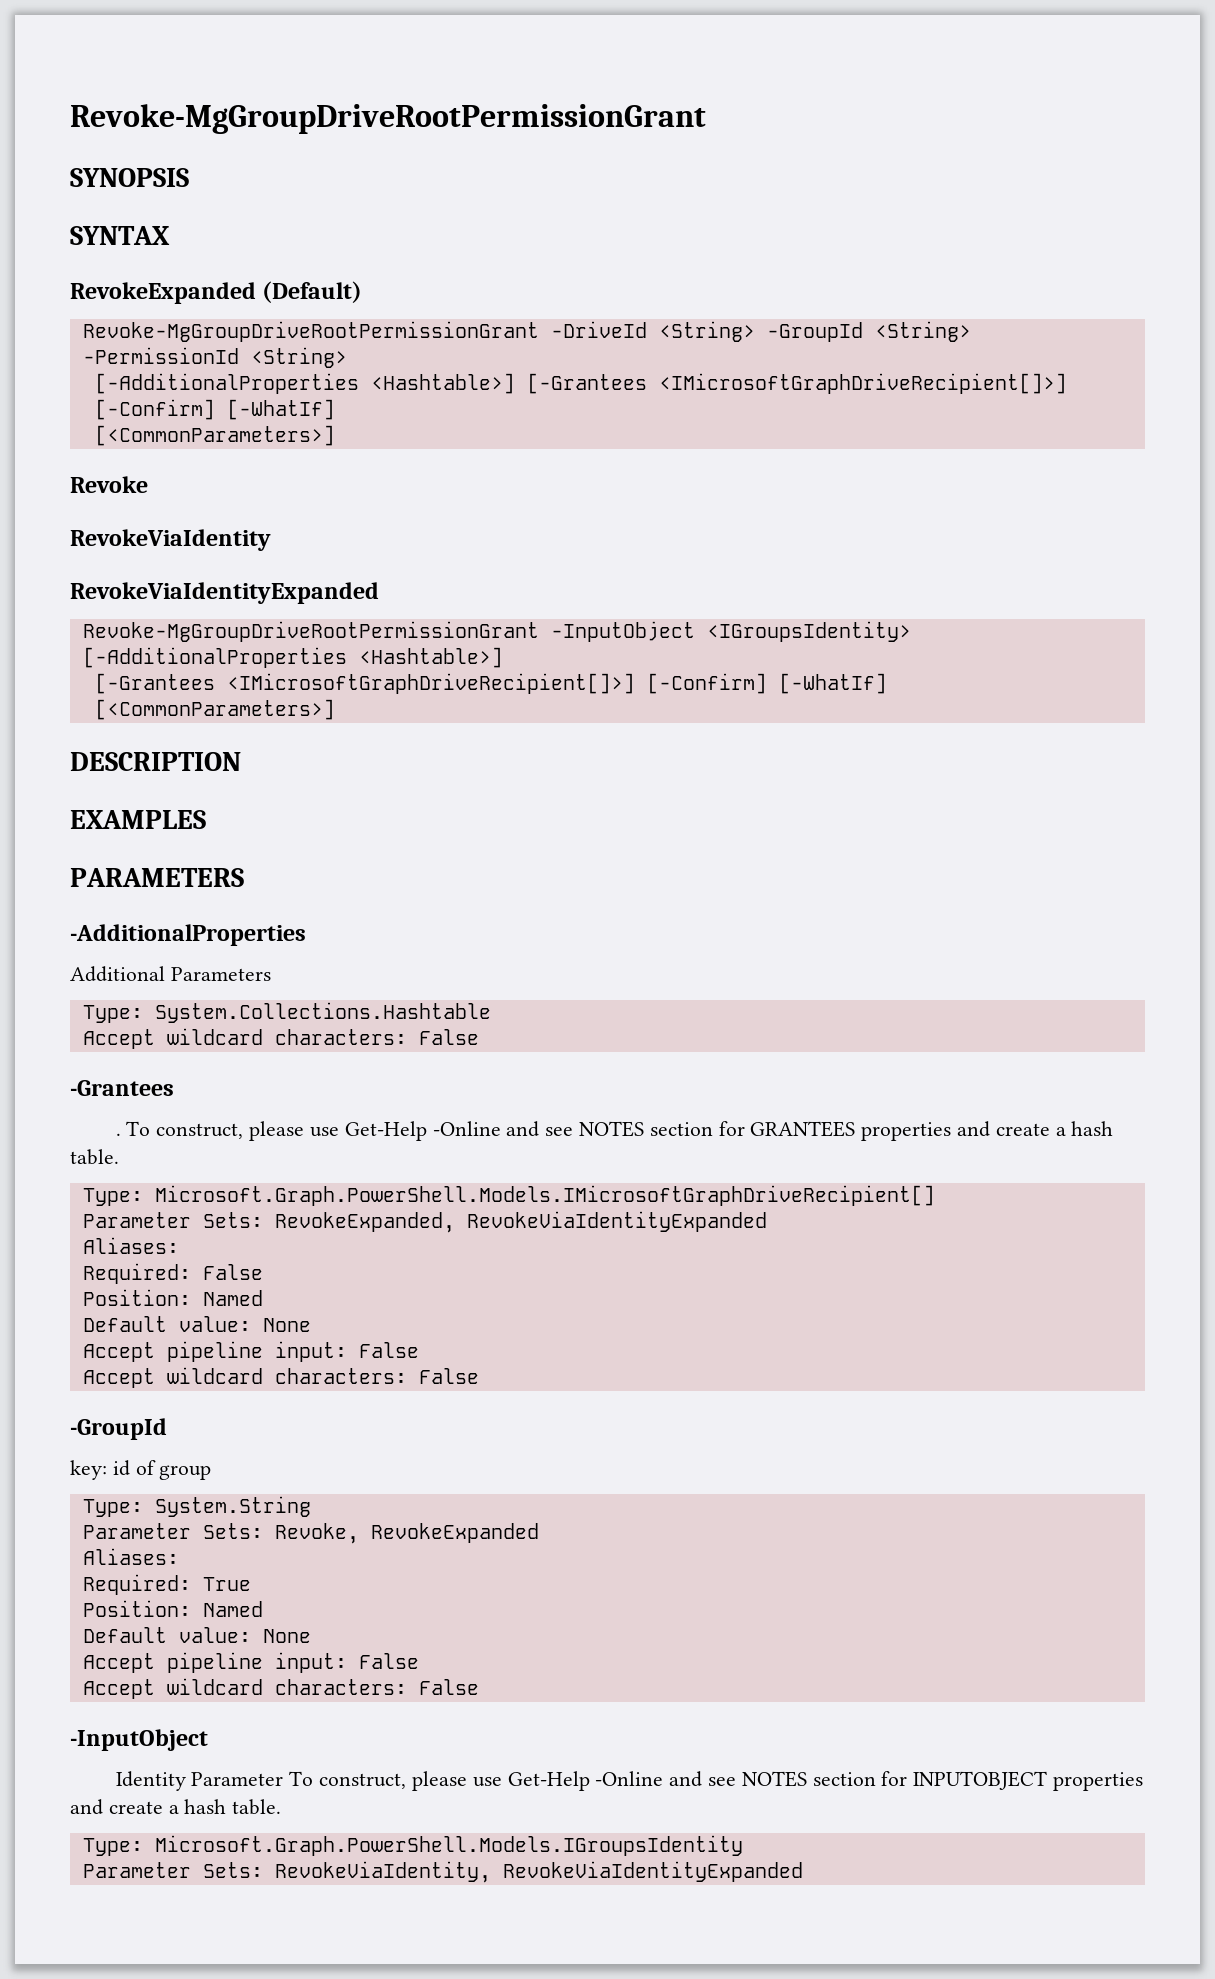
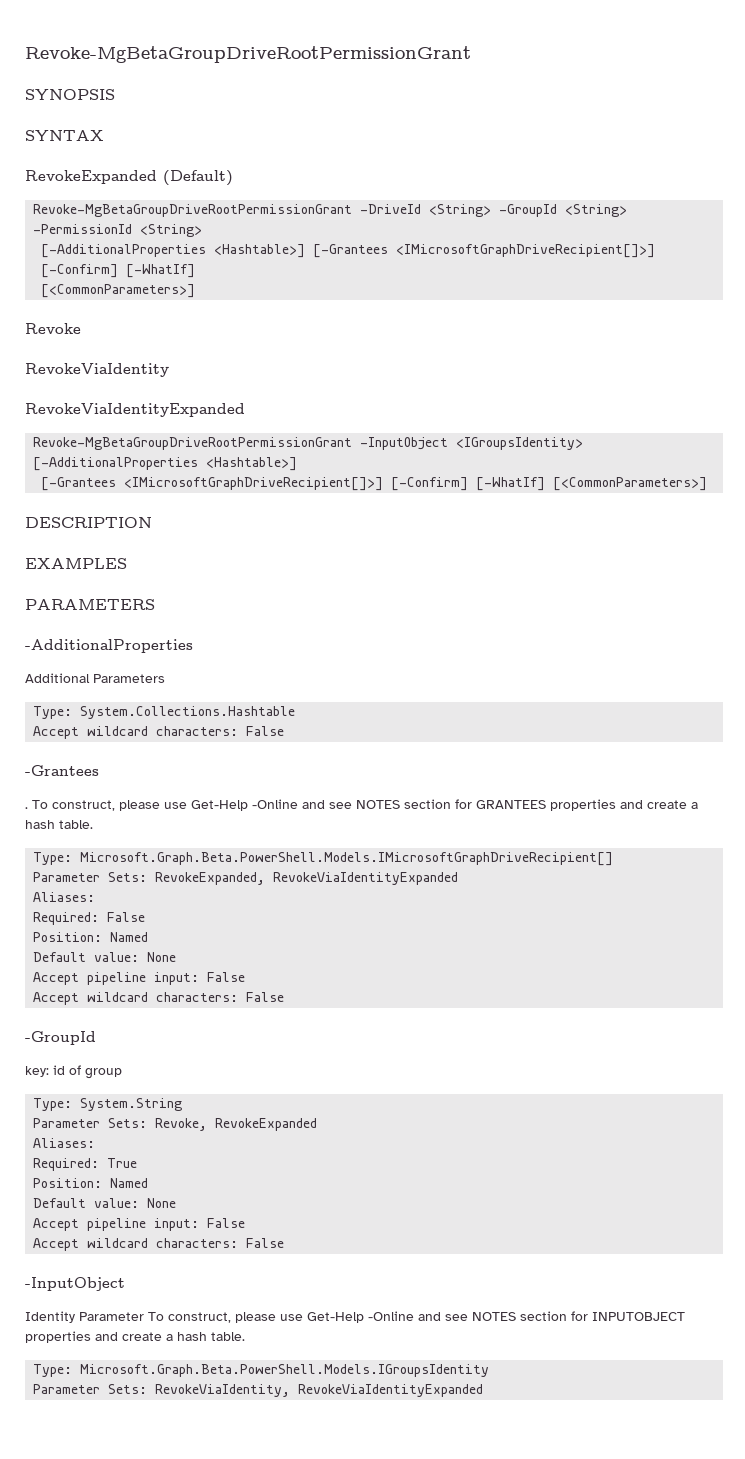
[70,104,706,134] Revoke-MgGroupDriveRootPermissionGrant -> [25,46,471,63] Revoke-MgBetaGroupDriveRootPermissionGrant
[82,321,539,342] Revoke-MgGroupDriveRootPermissionGrant -> [33,204,353,217] Revoke-MgBetaGroupDriveRootPermissionGrant
[82,621,539,642] Revoke-MgGroupDriveRootPermissionGrant -> [33,437,353,450] Revoke-MgBetaGroupDriveRootPermissionGrant
[154,1185,935,1206] Microsoft.Graph.PowerShell.Models.IMicrosoftGraphDriveRecipient[] -> [80,852,614,866] Microsoft.Graph.Beta.PowerShell.Models.IMicrosoftGraphDriveRecipient[]
[154,1835,743,1856] Microsoft.Graph.PowerShell.Models.IGroupsIdentity -> [80,1364,490,1377] Microsoft.Graph.Beta.PowerShell.Models.IGroupsIdentity

